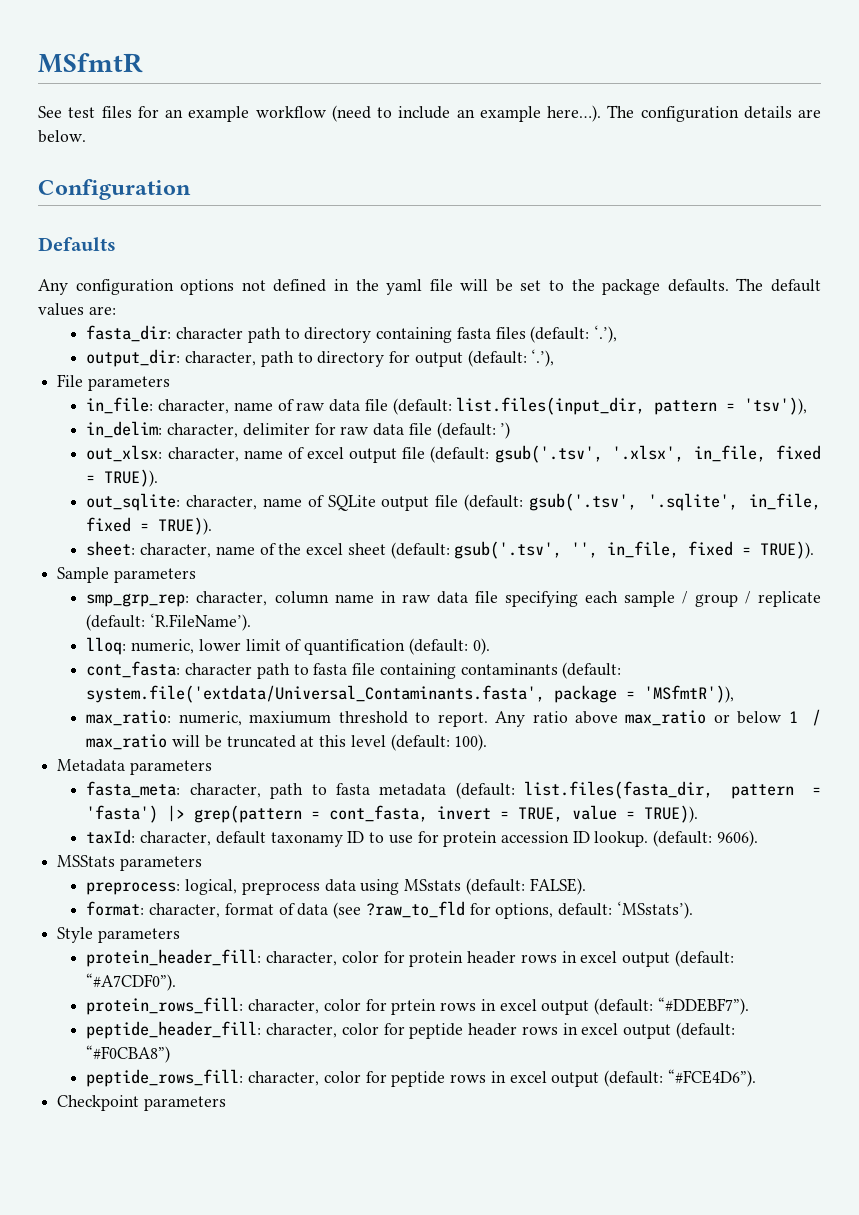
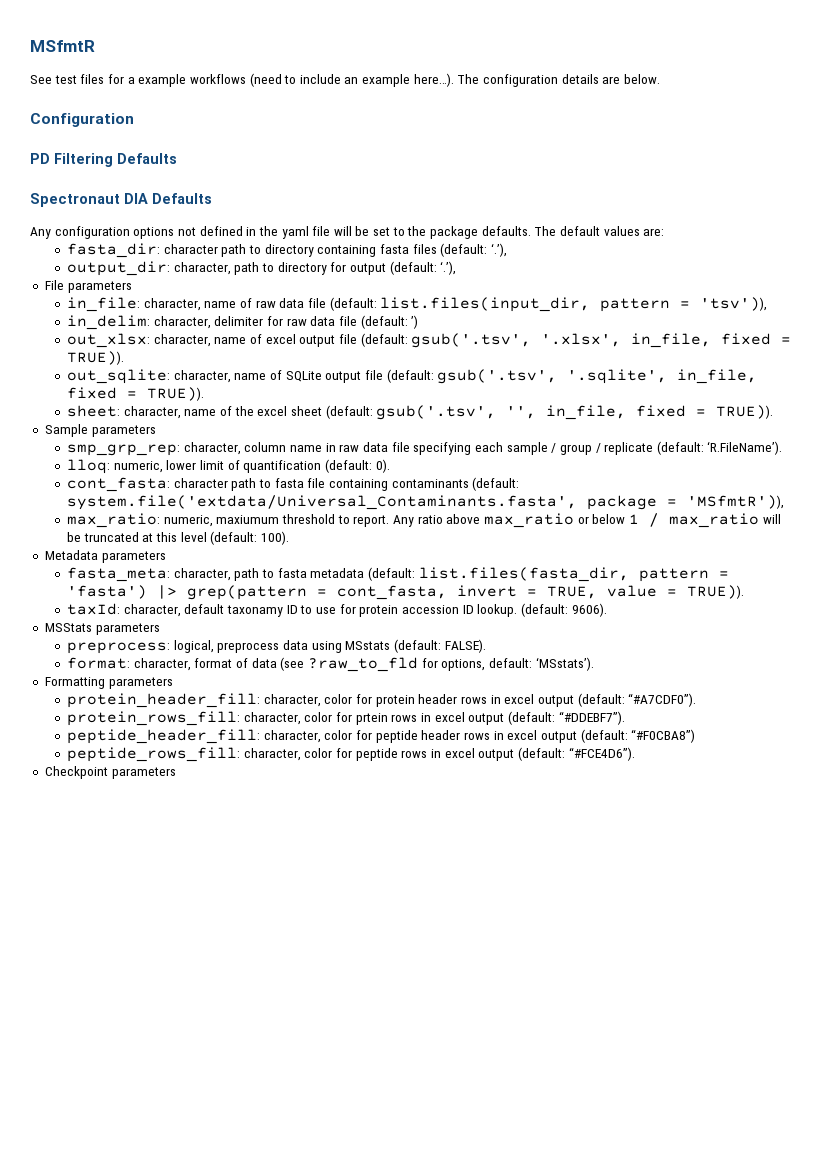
[165,106,326,122] an example workflow -> [127,74,246,87] a example workflows
(191, 189) none -> [30,153,177,167] [30,193,148,207] PD Filtering Defaults // Spectronaut DIA
[57,927,94,943] Style -> [44,677,105,689] Formatting

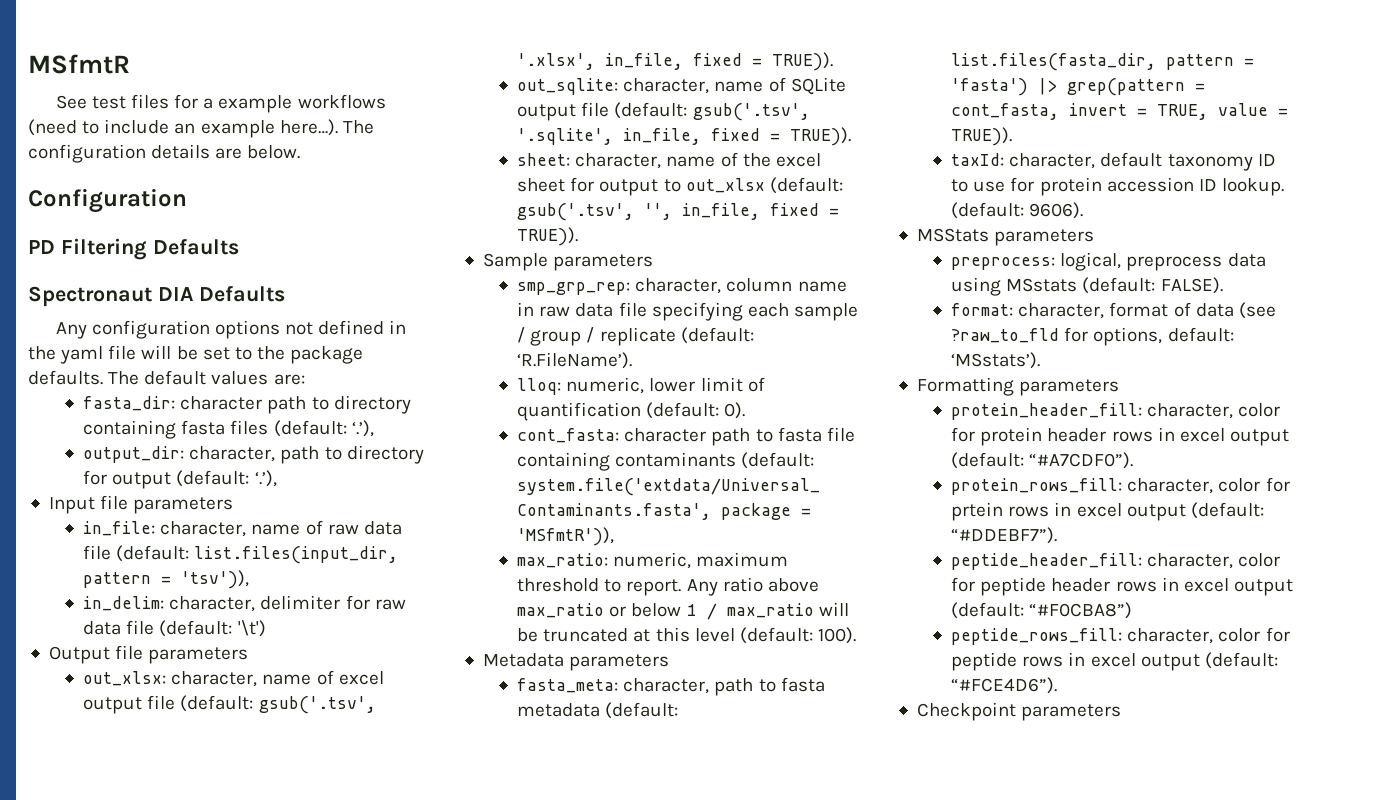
[44,280,64,290] File -> [48,495,129,514] Input file
[411,315,419,329] ’) -> [237,620,266,637] [48,645,249,664] '\t') // Output file parameters
(322, 411) none -> [570,177,765,196] for output to out_xlsx
[216,515,280,524] maxiumum -> [696,552,789,567] maximum
[227,605,284,617] taxonamy -> [1167,154,1253,171] taxonomy

